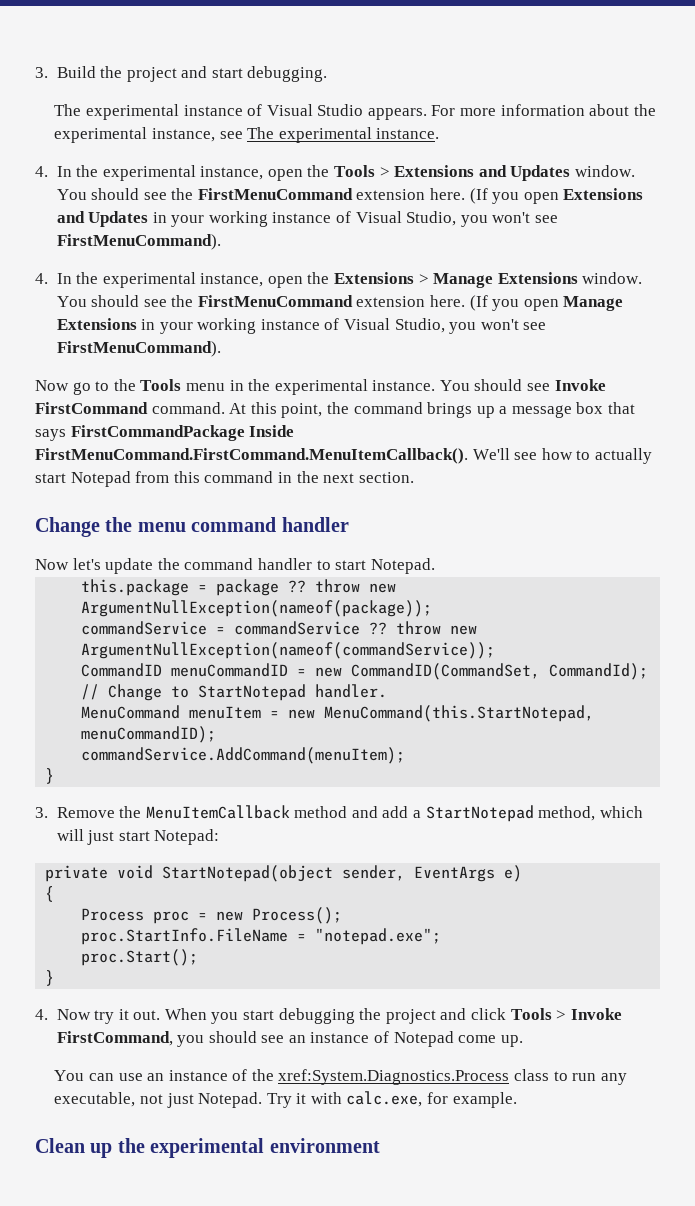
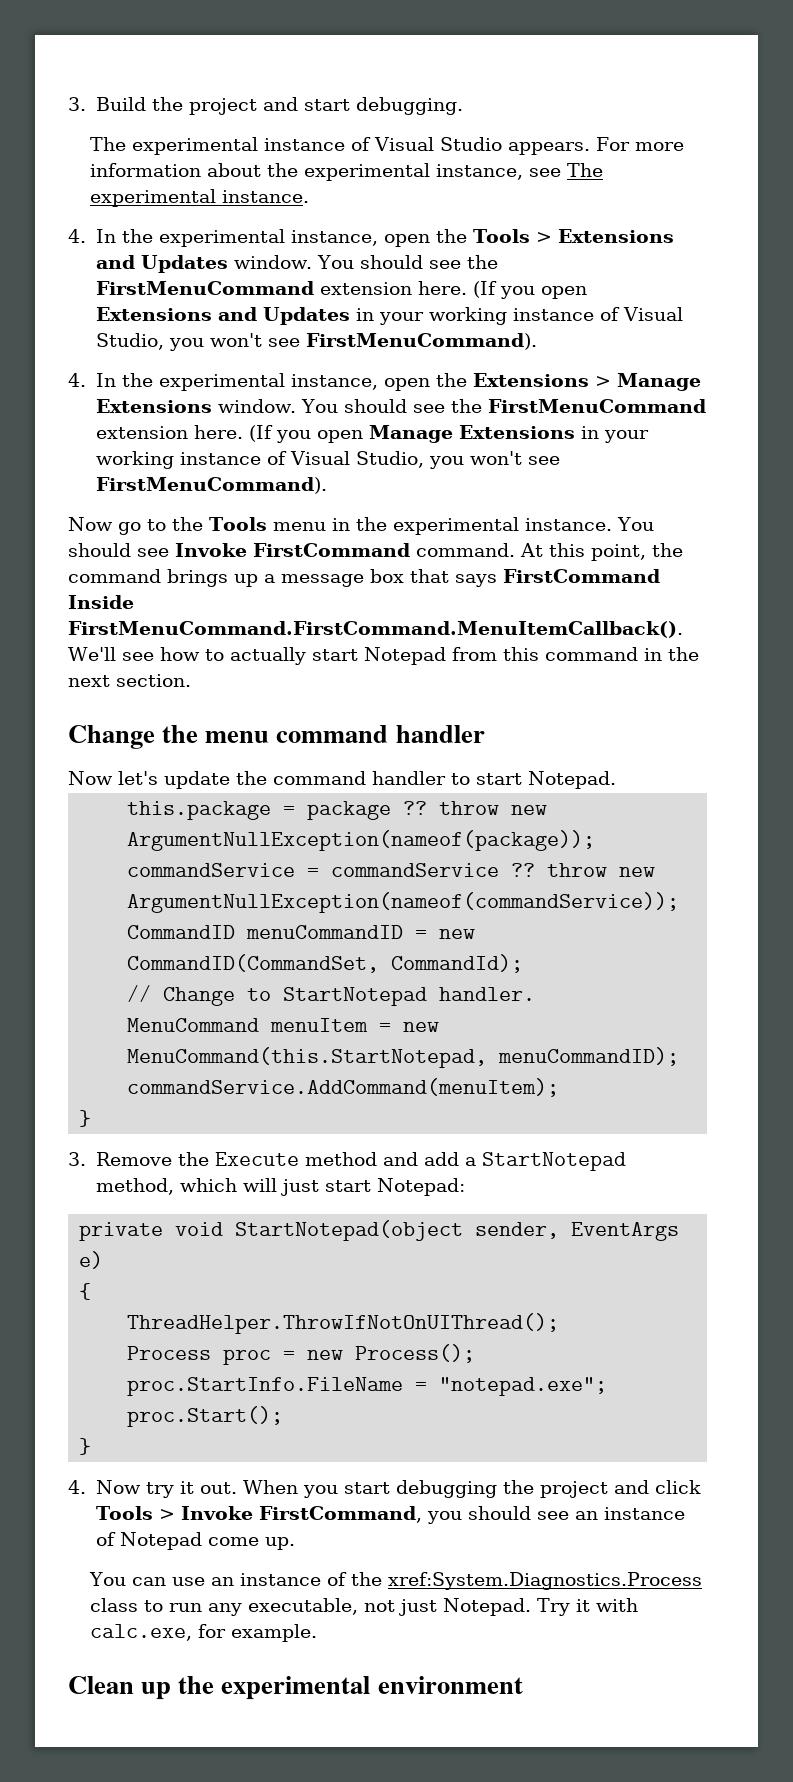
[70,425,245,441] FirstCommandPackage -> [503,569,660,583] FirstCommand
[145,805,290,819] MenuItemCallback -> [214,1152,299,1166] Execute
(55, 894) none -> [127,1313,560,1334] // ThreadHelper.ThrowIfNotOnUIThread();

